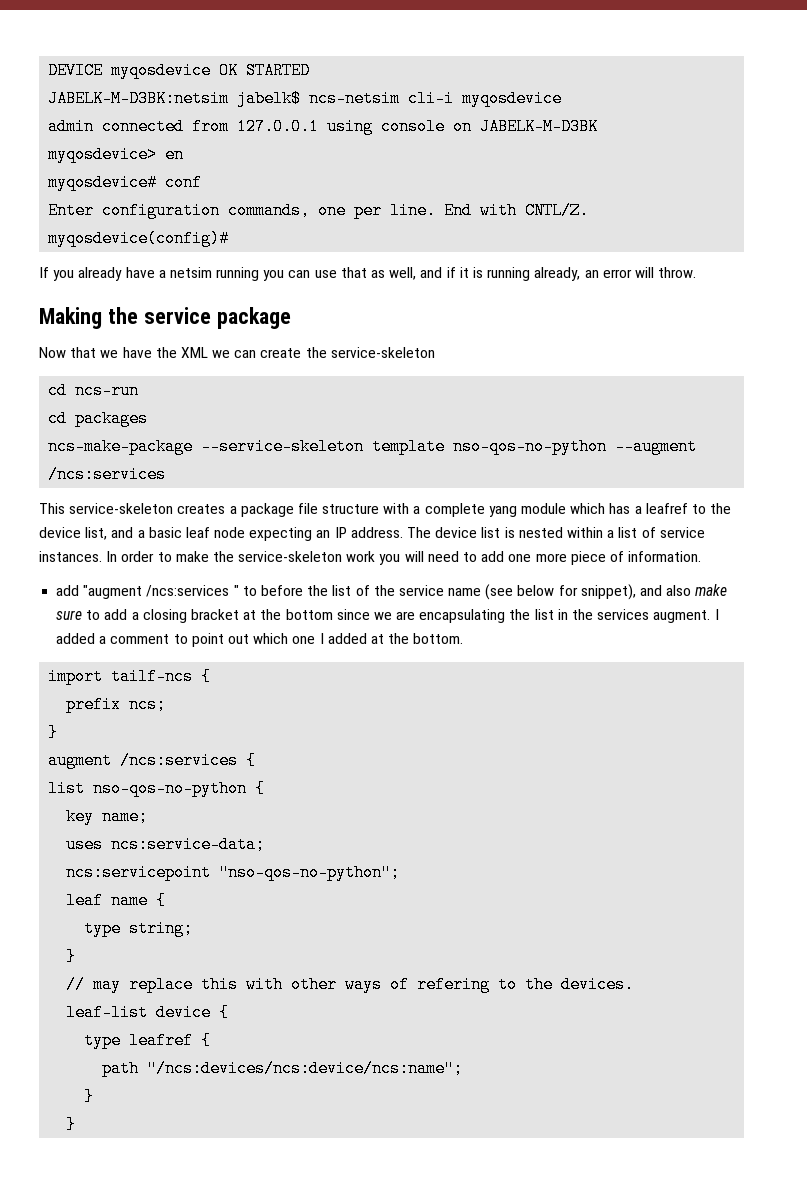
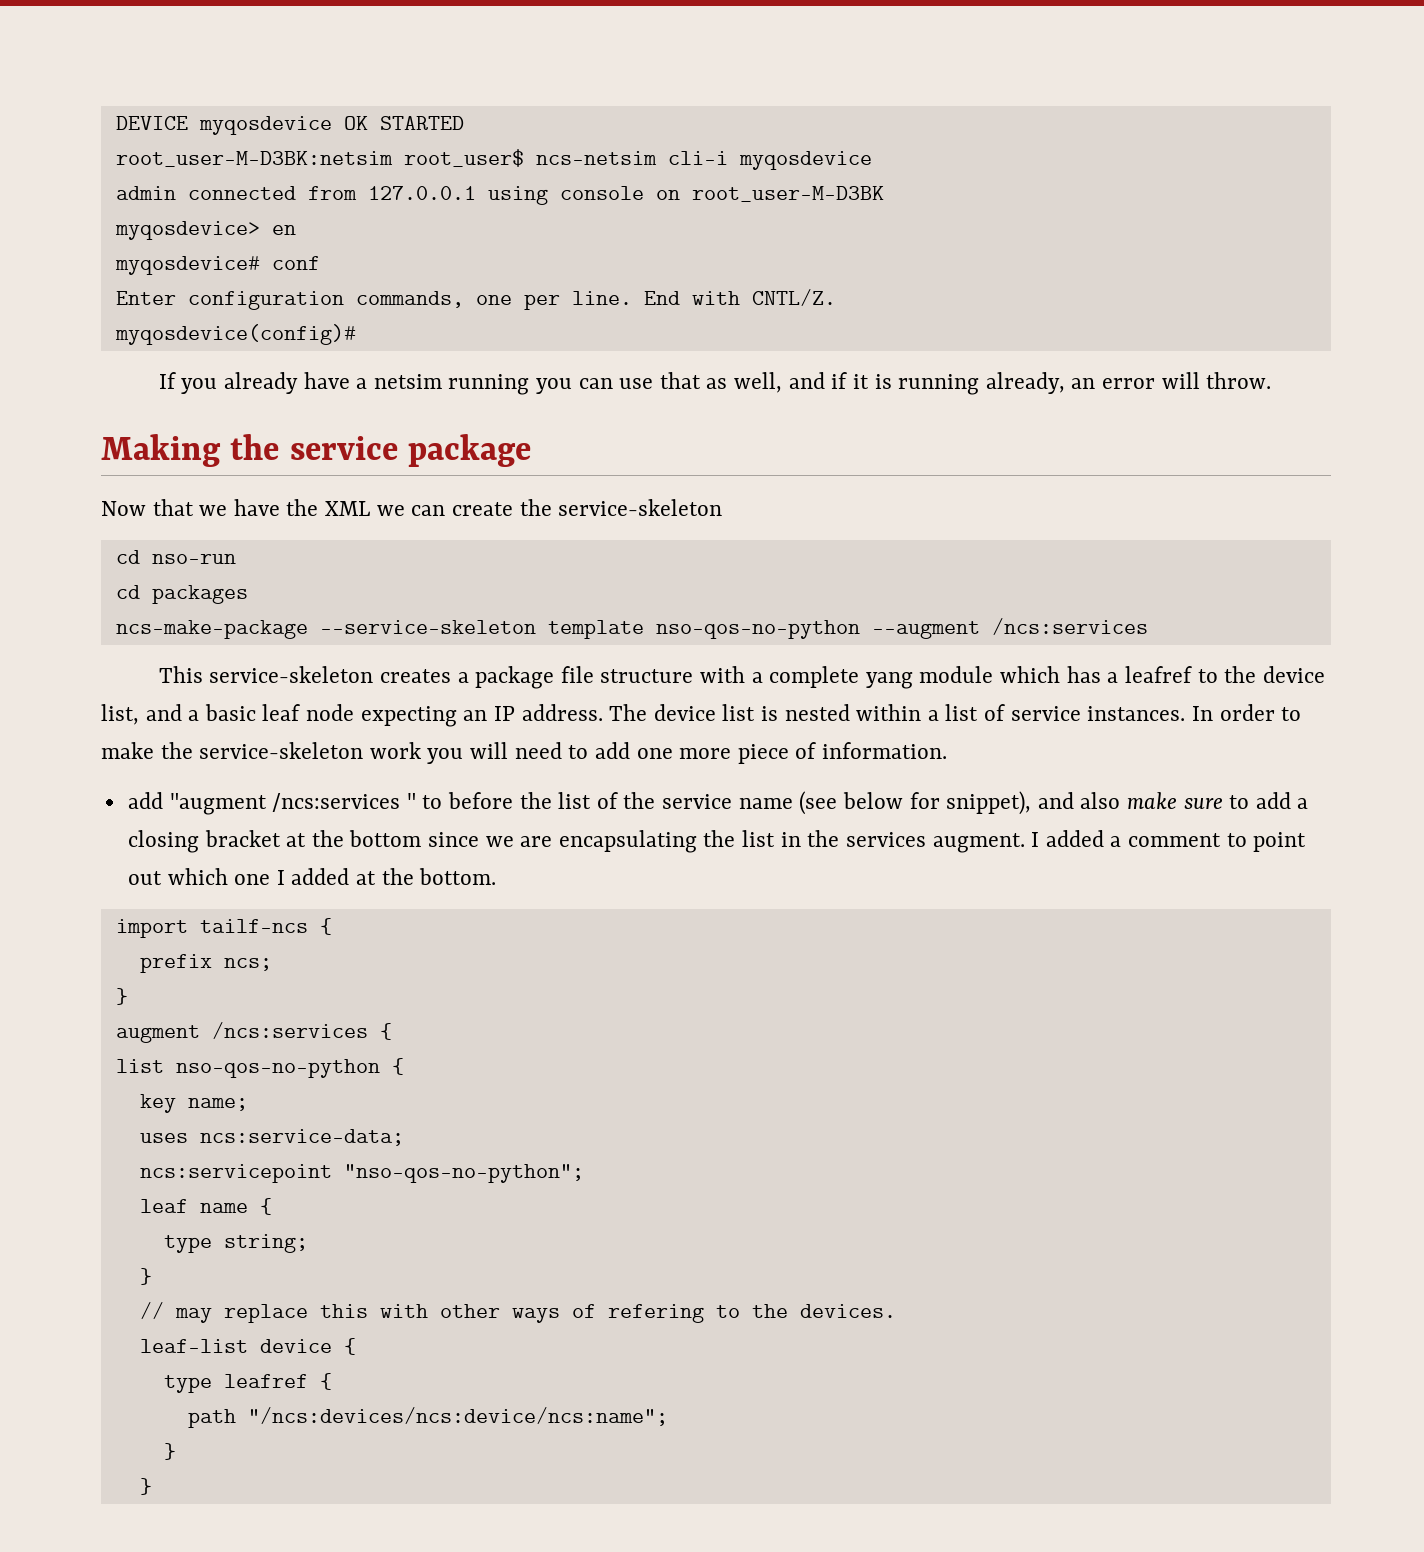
[48,90,302,107] JABELK-M-D3BK:netsim jabelk$ -> [115,149,524,167] root_user-M-D3BK:netsim root_user$
[480,118,599,135] JABELK-M-D3BK -> [691,186,884,202] root_user-M-D3BK
[75,382,140,399] ncs-run -> [151,554,236,564] nso-run

